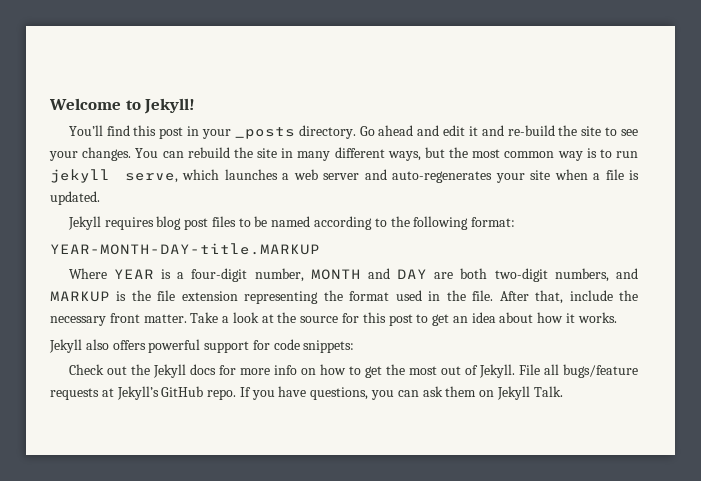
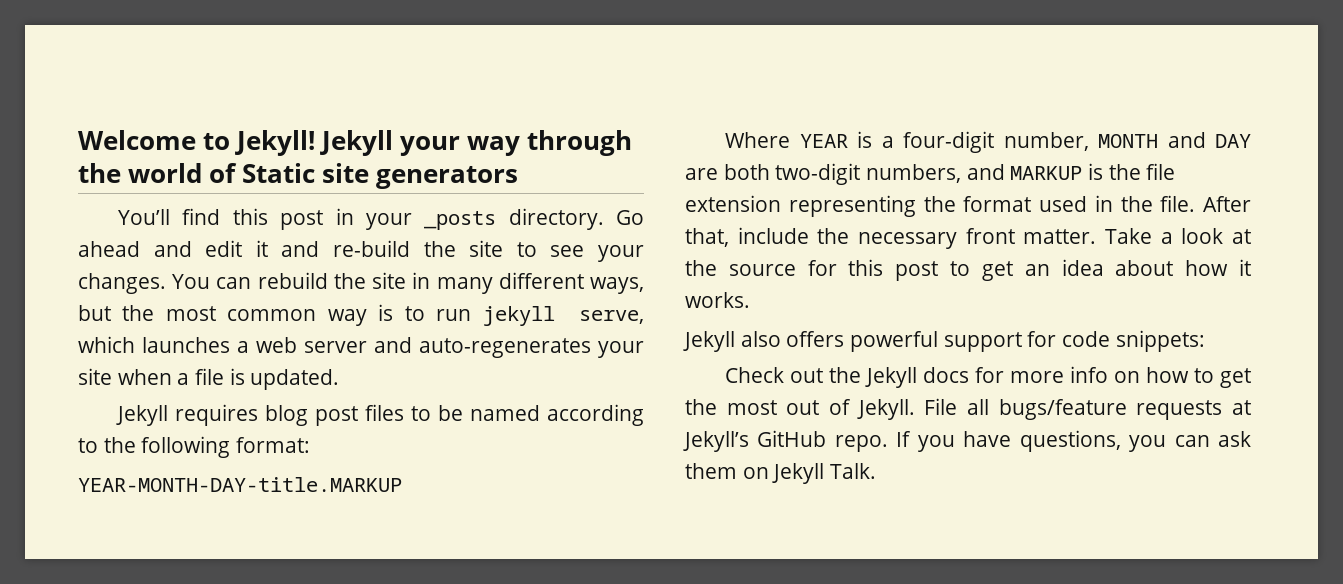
(196, 106) none -> [319,130,632,156] [78,163,518,189] Jekyll your way through the world of Static site generators

